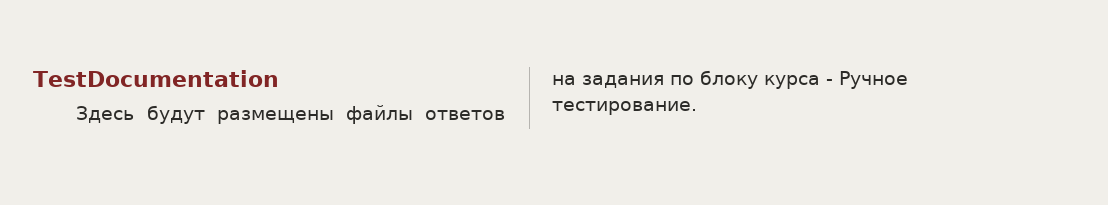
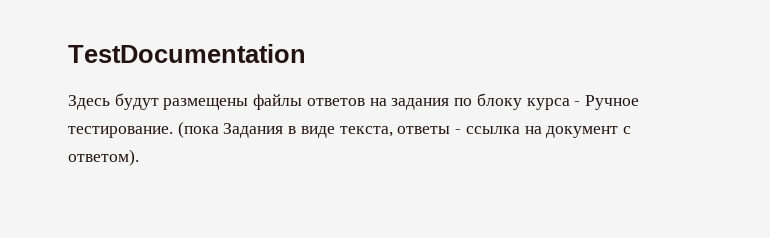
(697, 108) none -> [177,121,631,138] [68,149,139,166] (пока Задания в виде текста, ответы - ссылка на документ с ответом).

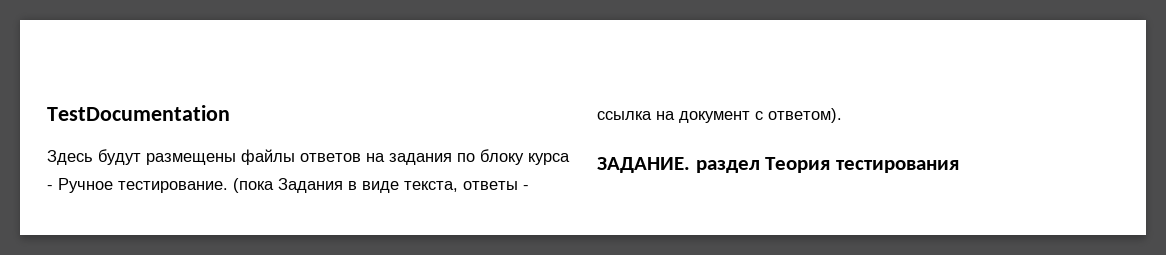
(139, 157) none -> [597,157,959,173] // ЗАДАНИЕ. раздел Теория тестирования

